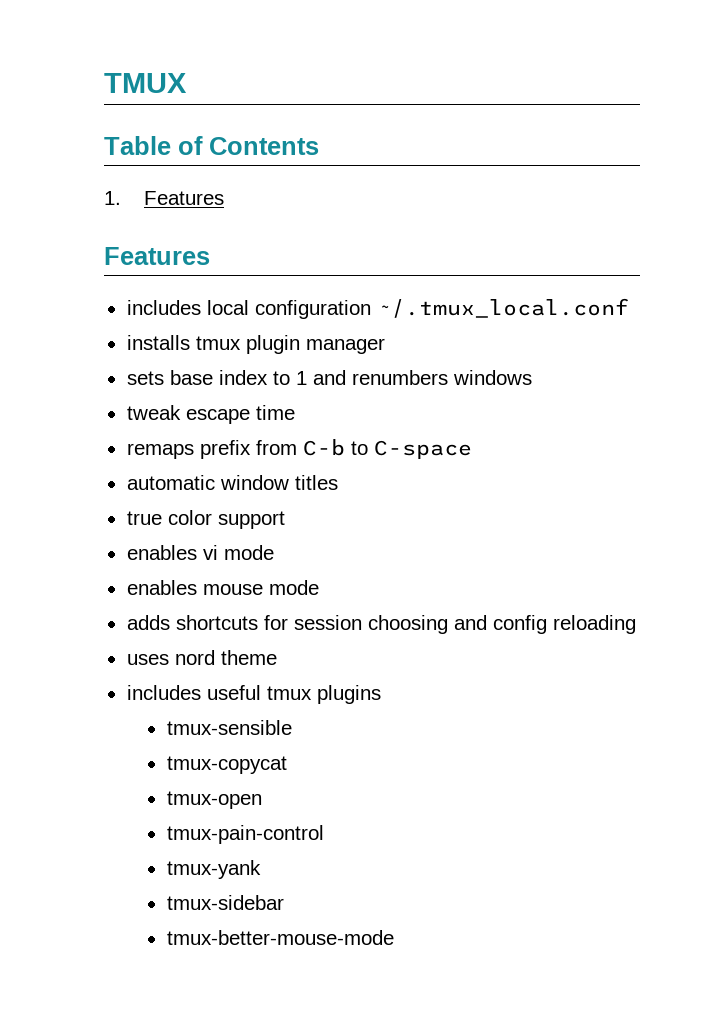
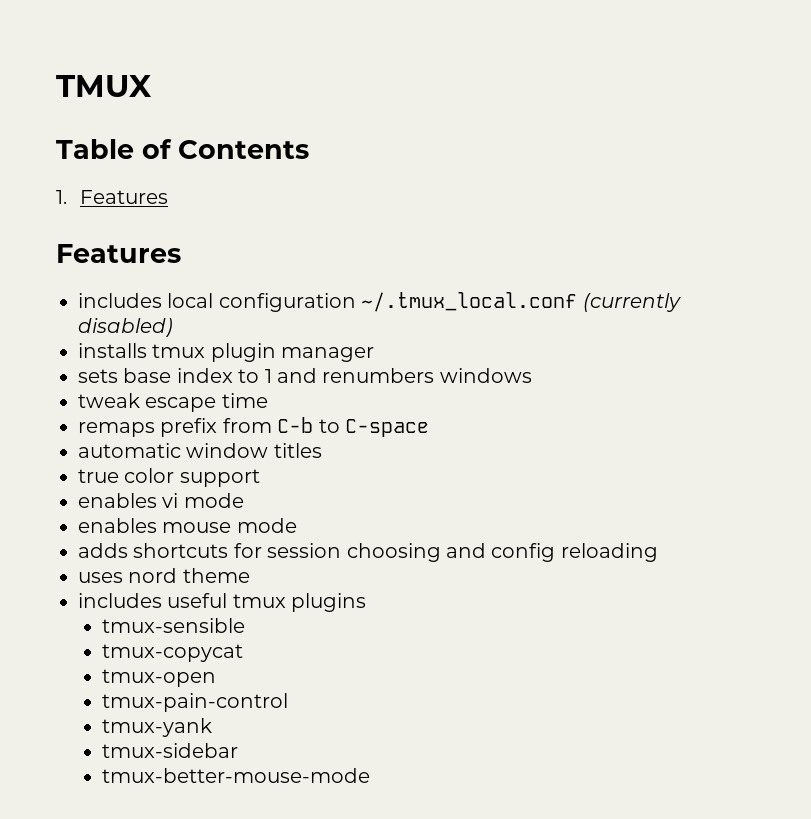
(629, 308) none -> [582,293,681,312] [78,318,173,337] (currently disabled)

